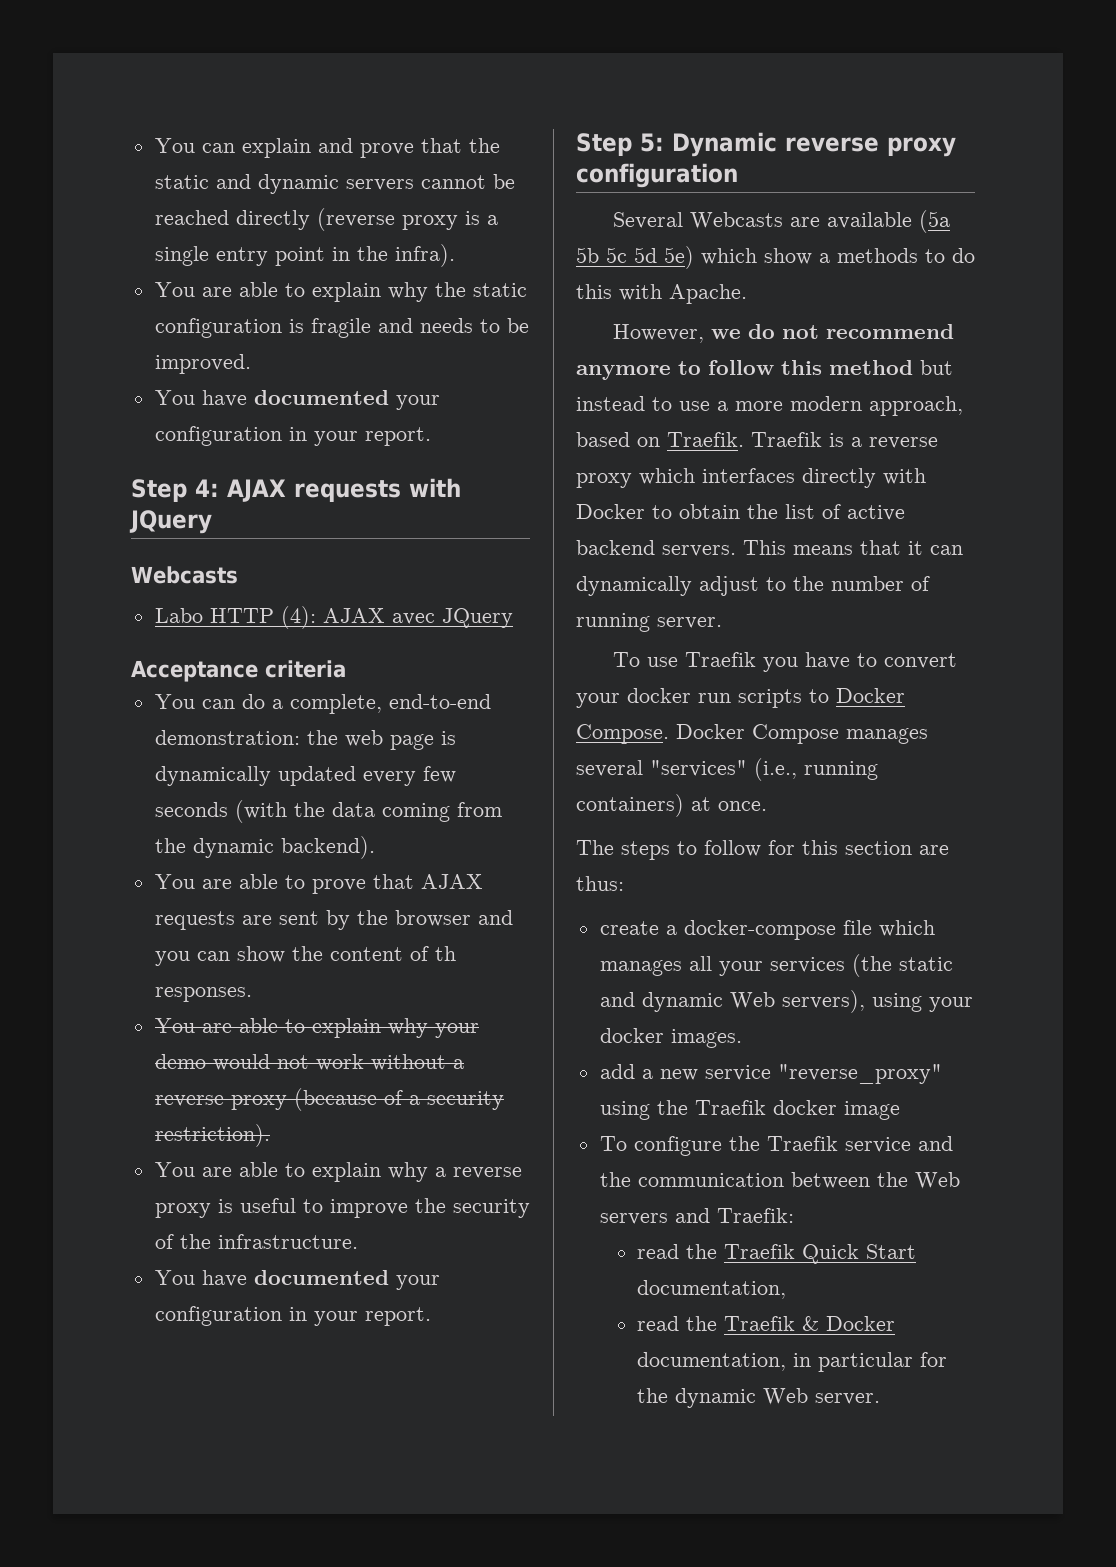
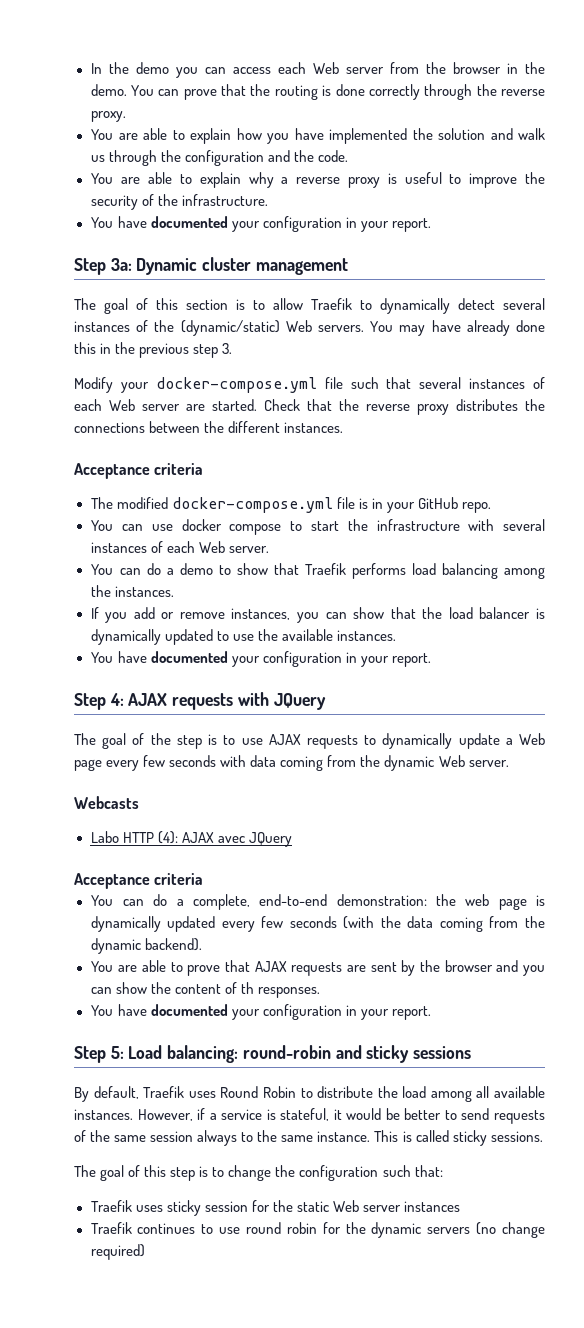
[154,138,500,158] [154,174,515,194] [154,208,498,231] [154,244,455,267] [154,282,527,302] [154,318,529,338] [154,354,251,374] You can explain and prove that the static and dynamic servers cannot be reached directly (reverse proxy is a single entry point in the infra). // You are able to explain why the static configuration is fragile and needs to be improved. -> [90,62,546,78] [90,84,545,100] [90,111,126,122] [90,128,545,144] [90,150,348,166] [90,172,545,188] [90,194,268,210] [90,216,431,232] [74,257,348,275] [74,298,545,314] [74,320,546,336] [74,342,233,358] [74,377,545,393] [74,399,545,415] [74,421,344,433] [74,463,204,479] [90,497,491,513] [90,519,545,535] [90,541,269,553] [90,563,545,579] [90,585,174,597] [90,607,546,623] [90,629,396,645] In the demo you can access each Web server from the browser in the demo. You can prove that the routing is done correctly through the reverse proxy. // You are able to explain how you have implemented the solution and walk us through the configuration and the code. // You are able to explain why a reverse proxy is useful to improve the security of the infrastructure. // You have documented your configuration in your report. // Step 3a: Dynamic cluster management // The goal of this section is to allow Traefik to dynamically detect several instances of the (dynamic/static) Web servers. You may have already done this in the previous step 3. // Modify your docker-compose.yml file such that several instances of each Web server are started. Check that the reverse proxy distributes the connections between the different instances. // Acceptance criteria // The modified docker-compose.yml file is in your GitHub repo. // You can use docker compose to start the infrastructure with several instances of each Web server. // You can do a demo to show that Traefik performs load balancing among the instances. // If you add or remove instances, you can show that the load balancer is dynamically updated to use the available instances.
(212, 522) none -> [74,733,545,749] [74,755,509,771] // The goal of the step is to use AJAX requests to dynamically update a Web page every few seconds with data coming from the dynamic Web server.
[154,1018,479,1038] [154,1054,464,1071] [154,1088,504,1111] [154,1124,270,1147] [154,1162,522,1182] [154,1198,530,1218] [154,1234,358,1249] // You are able to explain why your demo would not work without a reverse proxy (because of a security restriction). // You are able to explain why a reverse proxy is useful to improve the security of the infrastructure. -> (320, 992) none
[672,132,956,157] [576,163,738,188] [613,210,951,233] [576,246,975,269] [576,284,747,304] [613,324,955,343] [576,360,953,380] [576,396,963,416] [576,432,938,449] [576,468,926,488] [576,504,905,521] [576,540,963,557] [576,576,930,596] [576,613,722,632] [613,652,958,672] [576,688,905,708] [576,724,928,744] [576,758,878,781] [576,794,767,817] [576,840,949,860] [576,876,624,891] [599,920,935,940] [599,954,953,977] [599,990,973,1013] [599,1028,742,1048] [599,1064,942,1084] [599,1100,900,1120] [599,1136,953,1156] [599,1172,960,1189] [599,1208,794,1225] [637,1244,917,1264] [637,1280,787,1299] [637,1316,896,1331] [637,1352,948,1372] [637,1388,881,1408] Dynamic reverse proxy configuration // Several Webcasts are available (5a 5b 5c 5d 5e) which show a methods to do this with Apache. // However, we do not recommend anymore to follow this method but instead to use a more modern approach, based on Traefik. Traefik is a reverse proxy which interfaces directly with Docker to obtain the list of active backend servers. This means that it can dynamically adjust to the number of running server. // To use Traefik you have to convert your docker run scripts to Docker Compose. Docker Compose manages several "services" (i.e., running containers) at once. // The steps to follow for this section are thus: // create a docker-compose file which manages all your services (the static and dynamic Web servers), using your docker images. // add a new service "reverse_proxy" using the Traefik docker image // To configure the Traefik service and the communication between the Web servers and Traefik: // read the Traefik Quick Start documentation, // read the Traefik & Docker documentation, in particular for the dynamic Web server. -> [128,1045,472,1063] [74,1086,545,1102] [74,1108,546,1124] [74,1130,543,1146] [74,1165,443,1181] [90,1200,460,1216] [90,1222,546,1238] [90,1244,145,1260] Load balancing: round-robin and sticky sessions // By default, Traefik uses Round Robin to distribute the load among all available instances. However, if a service is stateful, it would be better to send requests of the same session always to the same instance. This is called sticky sessions. // The goal of this step is to change the configuration such that: // Traefik uses sticky session for the static Web server instances // Traefik continues to use round robin for the dynamic servers (no change required)

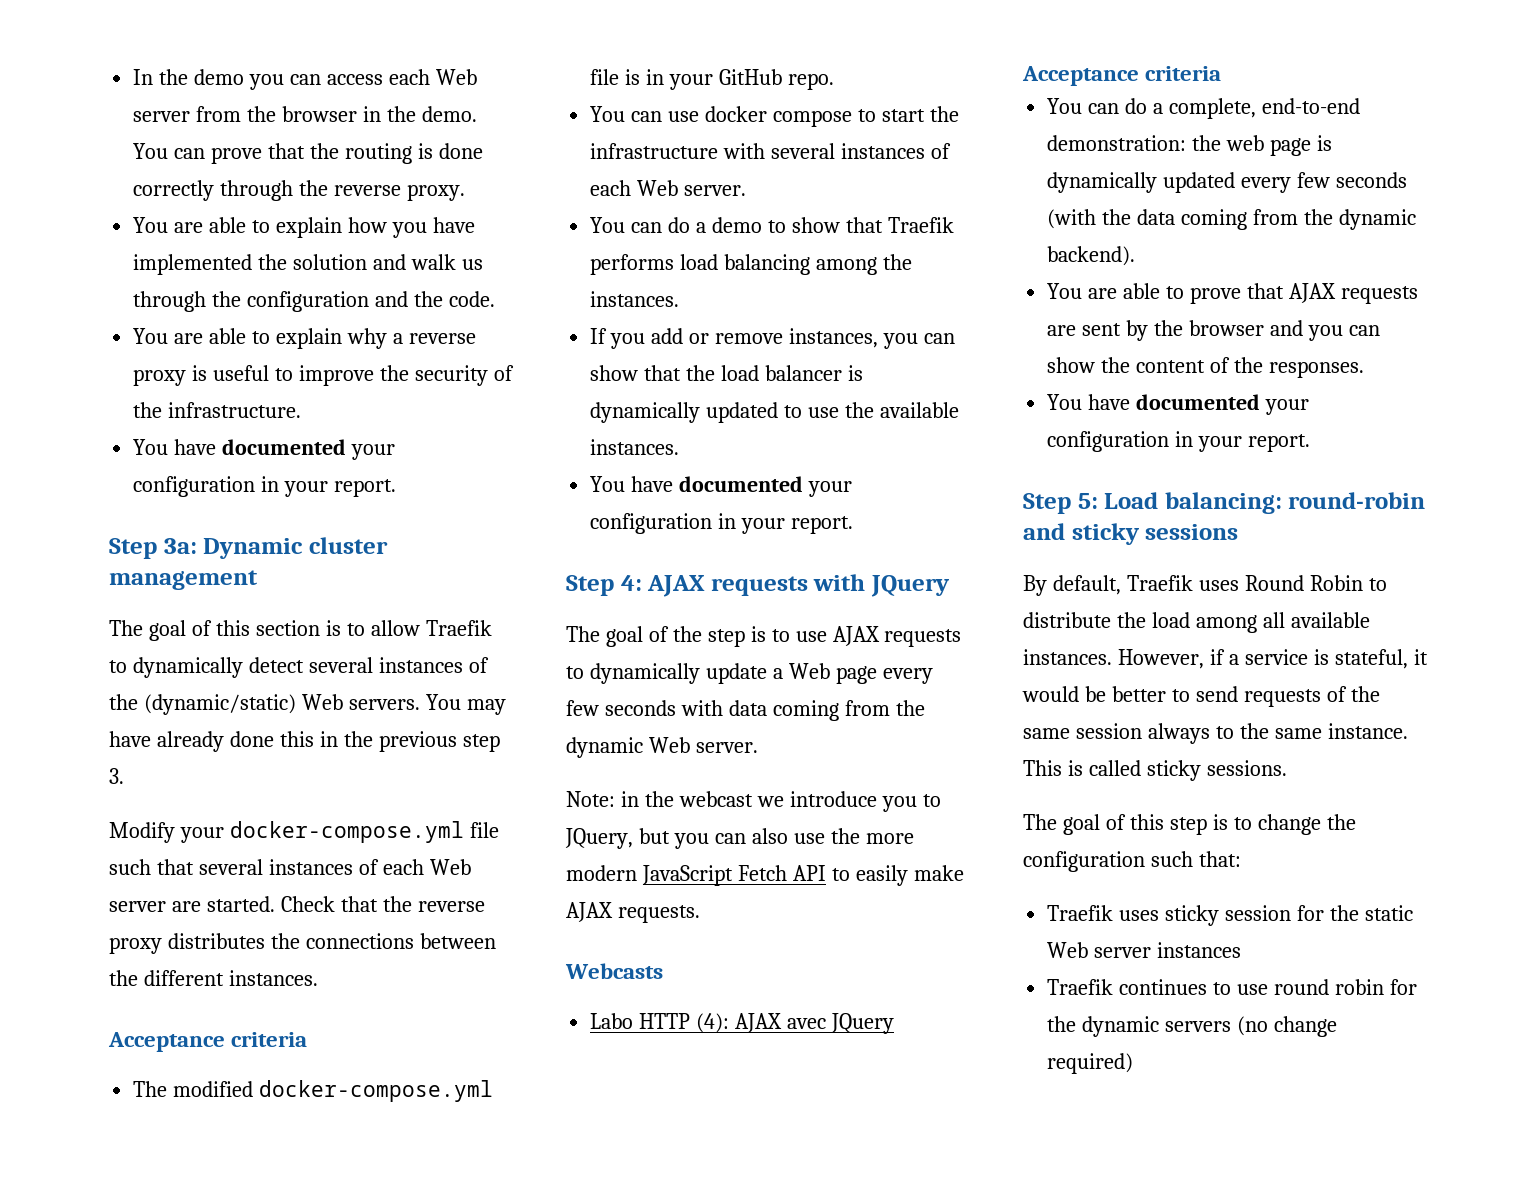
(509, 763) none -> [566,791,941,812] [565,828,914,849] [566,865,964,886] [566,902,700,923] // Note: in the webcast we introduce you to JQuery, but you can also use the more modern JavaScript Fetch API to easily make AJAX requests.
[240,982,254,994] th -> [1233,357,1263,373] the

